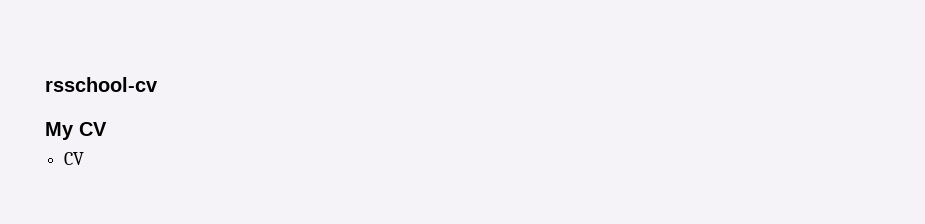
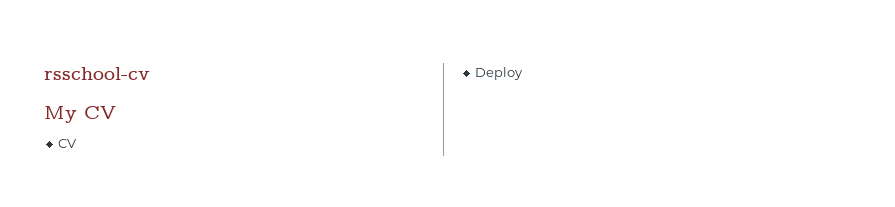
(85, 158) none -> [475,67,524,80] // Deploy

